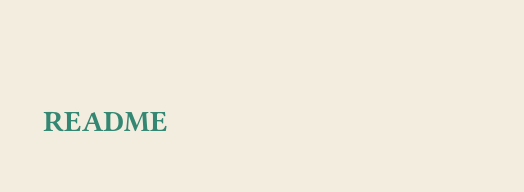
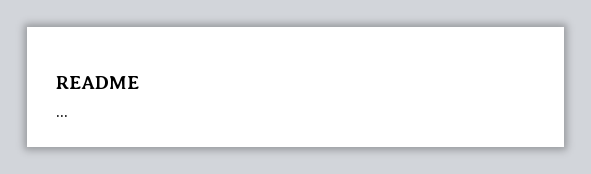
(168, 121) none -> [56,115,68,117] // ...

